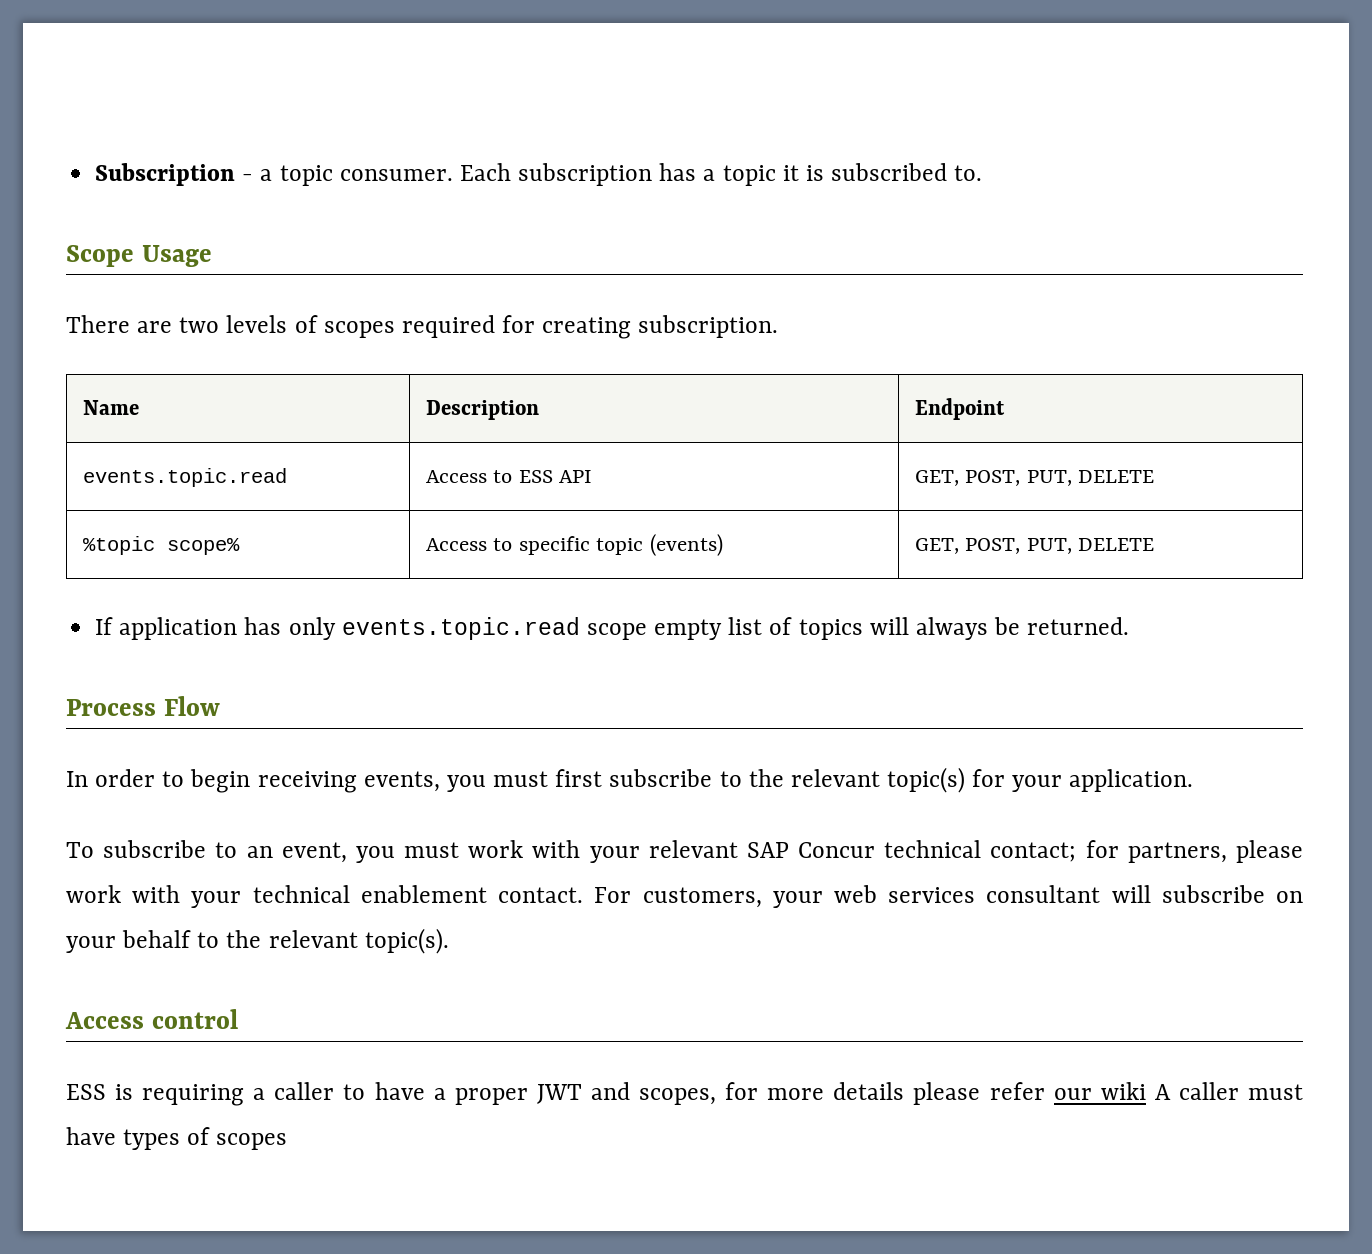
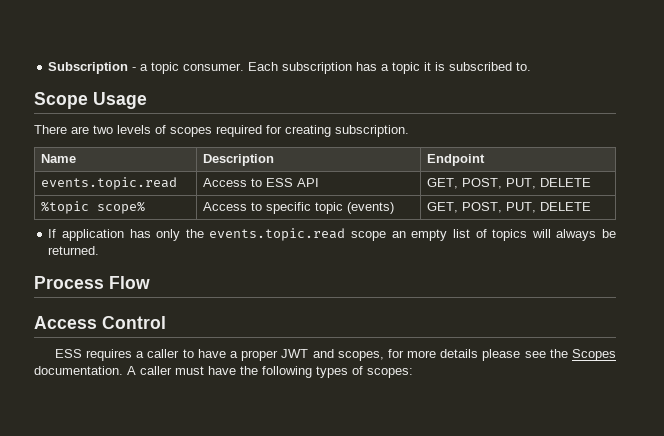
(336, 628) none -> [185,229,204,238] the
(647, 631) none -> [391,231,406,238] an
[66,767,1194,793] [66,840,1303,863] [66,885,1303,908] [66,928,449,954] [65,1009,238,1029] [66,1084,245,1106] // In order to begin receiving events, you must first subscribe to the relevant topic(s) for your application. // To subscribe to an event, you must work with your relevant SAP Concur technical contact; for partners, please work with your technical enablement contact. For customers, your web services consultant will subscribe on your behalf to the relevant topic(s). // Access control // ESS is requiring -> [34,316,166,329] [54,349,133,361] // Access Control // ESS requires
[989,1082,1146,1100] refer our wiki -> [524,349,616,361] [34,366,123,375] see the Scopes documentation.
(116, 1136) none -> [240,366,312,378] the following
[216,1133,288,1150] scopes -> [367,368,413,378] scopes:

